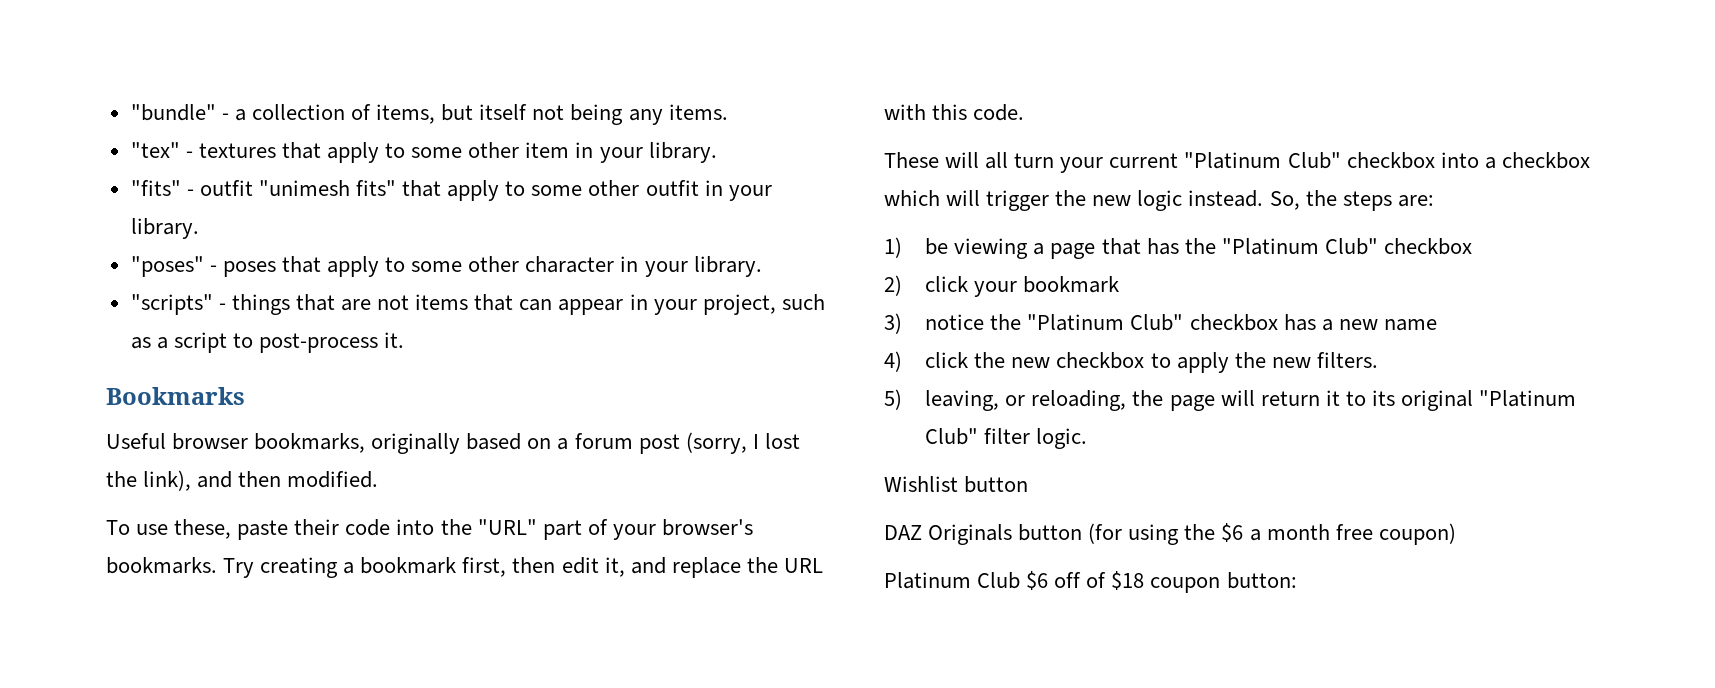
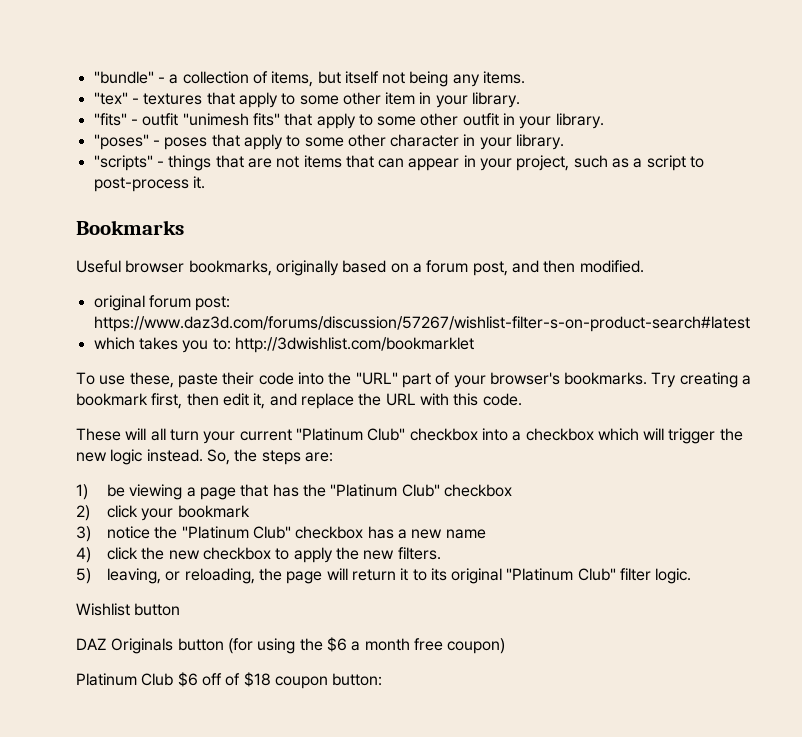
[638,432,800,454] [106,470,379,491] post (sorry, I lost the link), and then modified. -> [472,260,644,276] [93,295,231,311] [93,316,750,332] [93,337,474,353] post, and then modified. // original forum post: https://www.daz3d.com/forums/discussion/57267/wishlist-filter-s-on-product-search#latest // which takes you to: http://3dwishlist.com/bookmarklet

